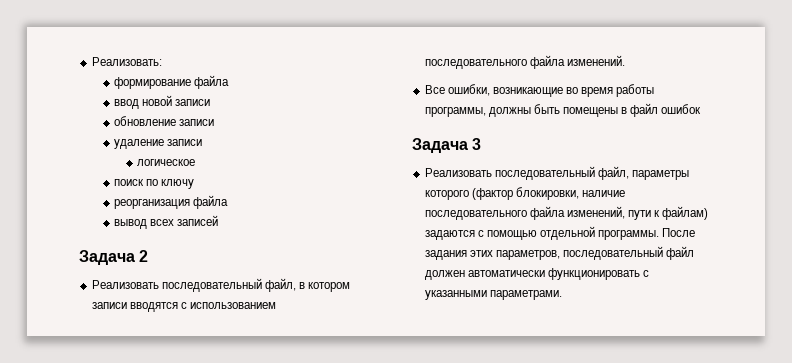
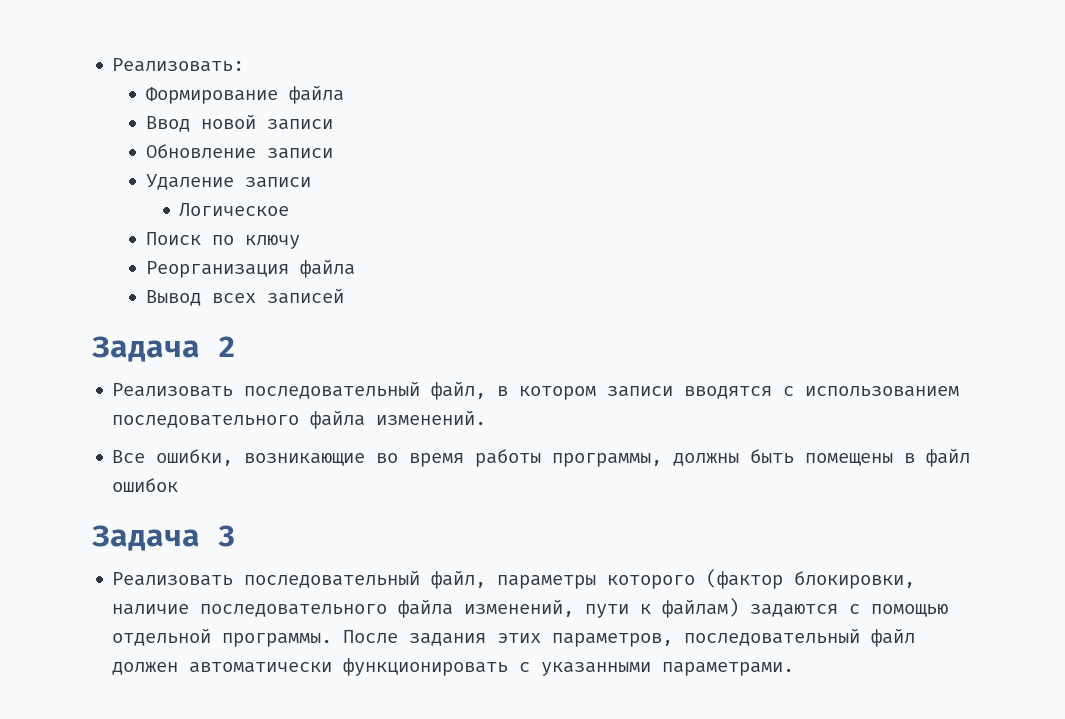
[114,75,230,89] [114,99,140,109] формирование файла // ввод -> [145,85,344,104] [145,116,190,132] Формирование файла // Ввод
[114,116,215,126] [114,139,203,149] [136,159,195,166] [114,179,145,186] обновление записи // удаление записи // логическое // поиск -> [145,144,333,159] [145,174,311,190] [179,203,290,217] [145,232,201,245] Обновление записи // Удаление записи // Логическое // Поиск
[114,195,229,209] [114,219,148,229] реорганизация файла // вывод -> [145,259,355,278] [145,290,201,306] Реорганизация файла // Вывод

